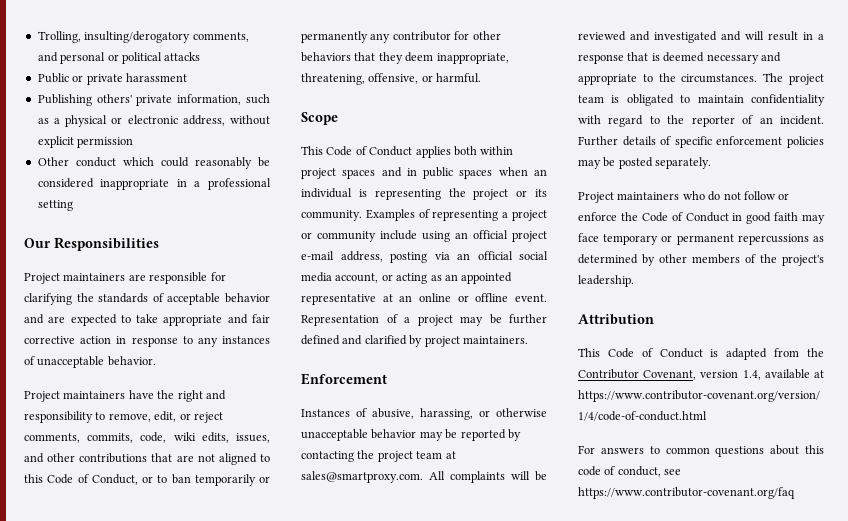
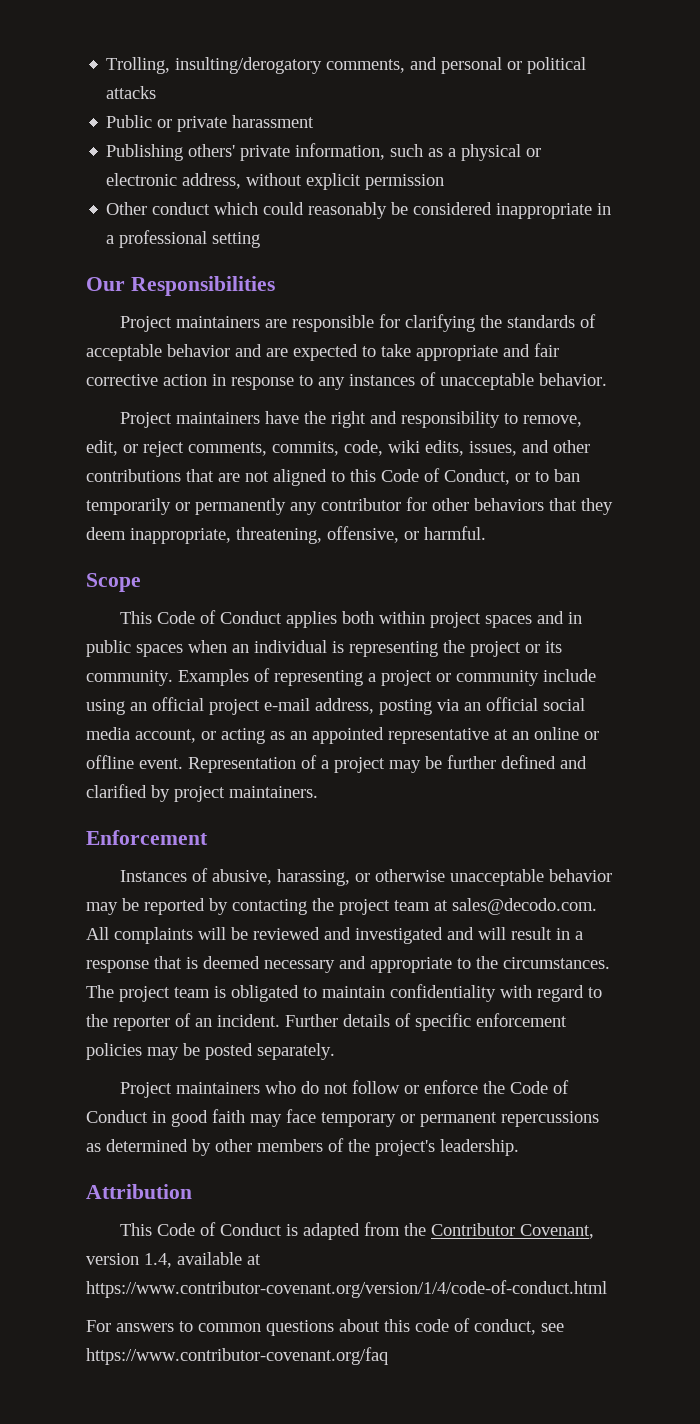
[301,471,423,483] sales@smartproxy.com. -> [452,898,597,915] sales@decodo.com.

